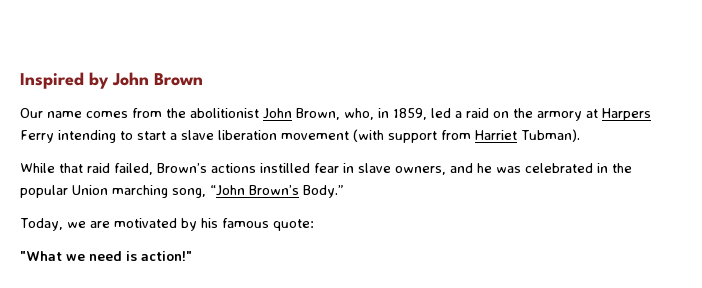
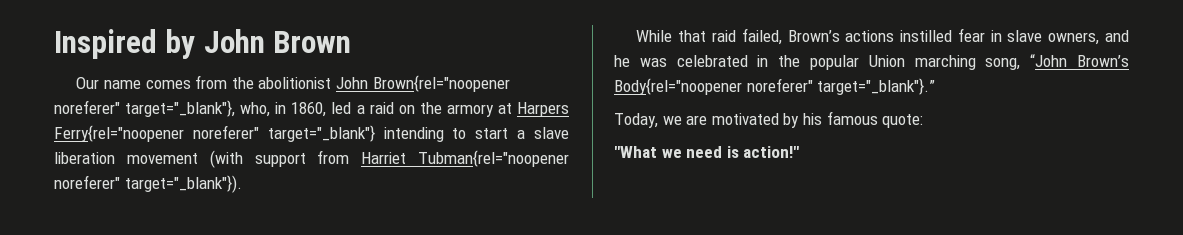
[296,108,340,120] Brown, -> [372,75,510,92] [54,100,236,117] Brown{rel="noopener noreferer" target="_blank"},
[393,108,427,120] 1859, -> [291,102,327,117] 1860,
[20,130,54,143] Ferry -> [54,125,375,142] Ferry{rel="noopener noreferer" target="_blank"}
[521,129,580,142] Tubman). -> [417,150,569,167] [54,175,242,193] Tubman{rel="noopener noreferer" target="_blank"}).
[303,185,344,198] Body.” -> [614,78,936,95] Body{rel="noopener noreferer" target="_blank"}.”

